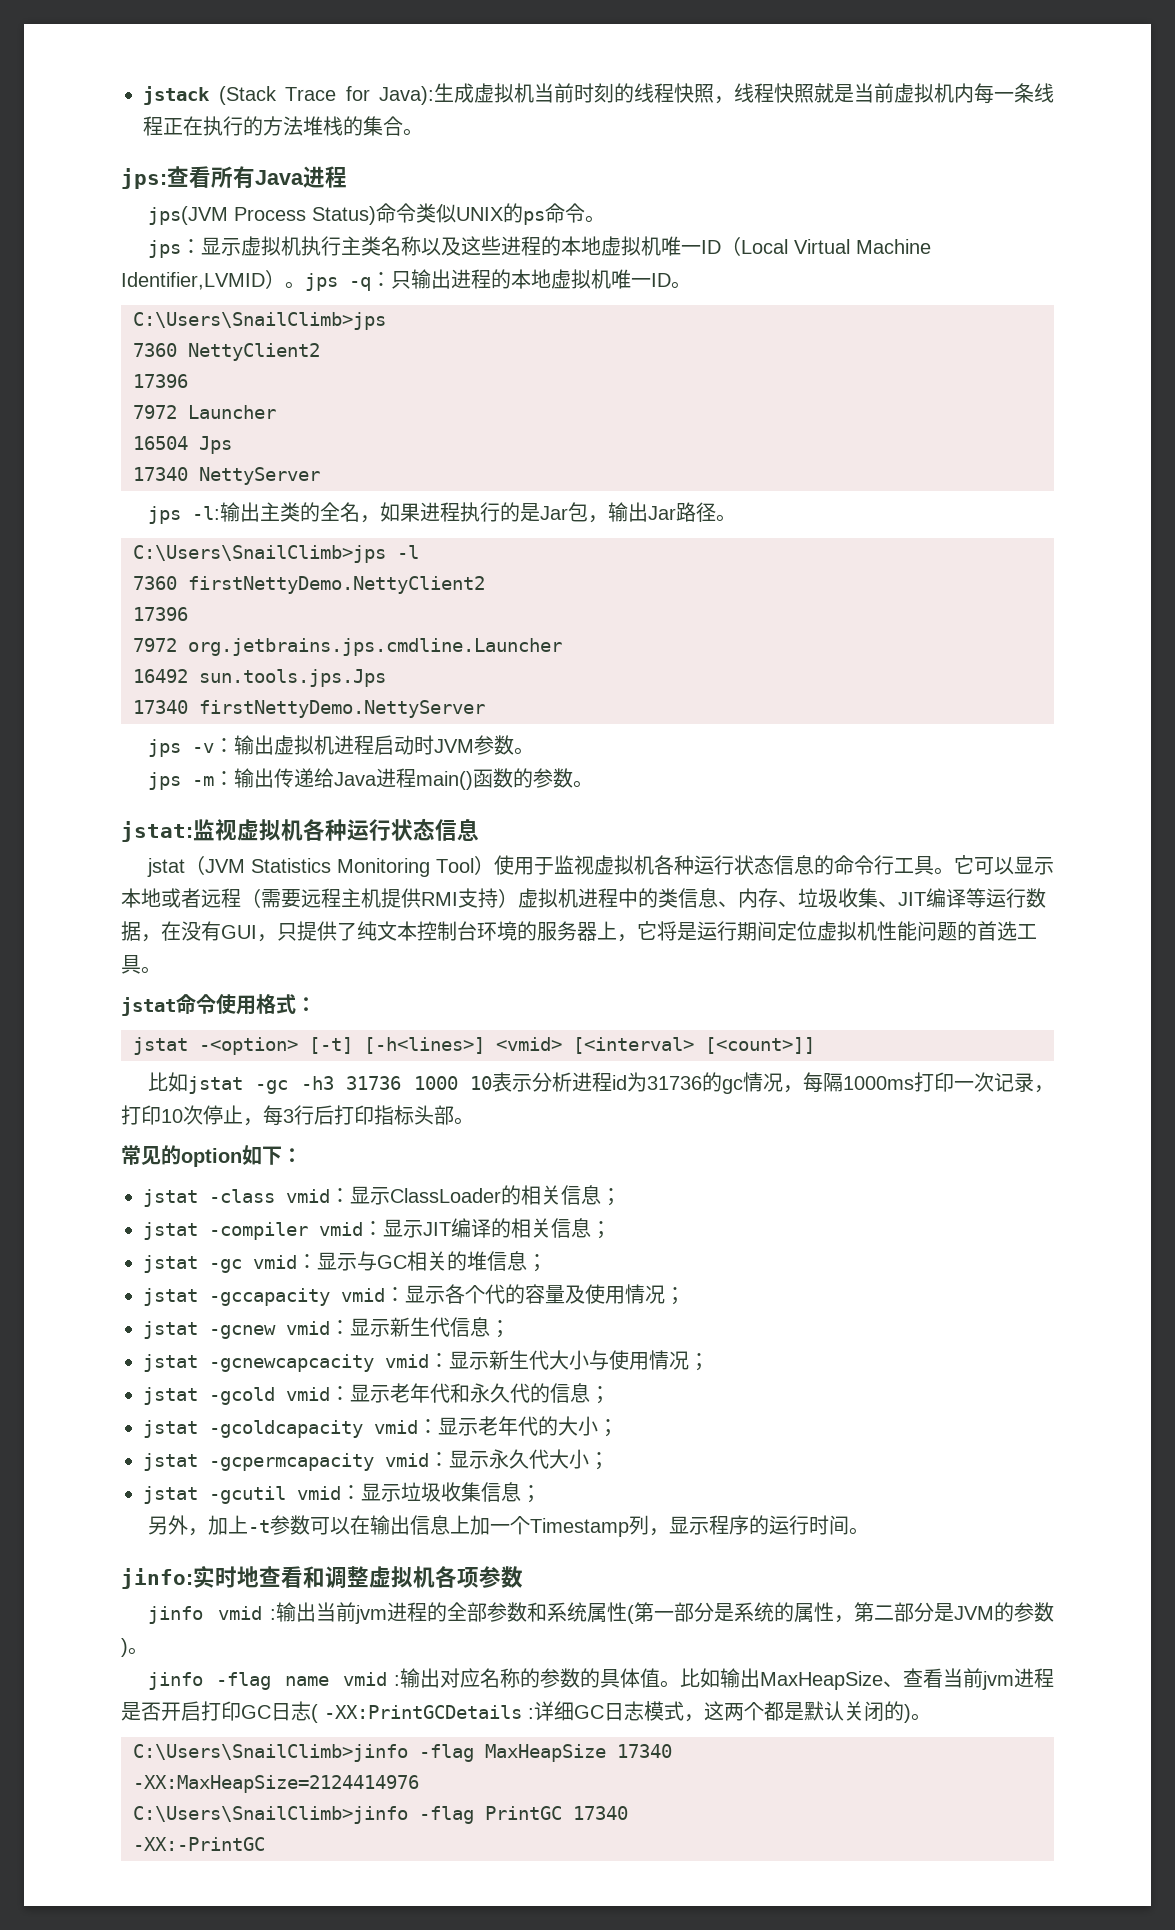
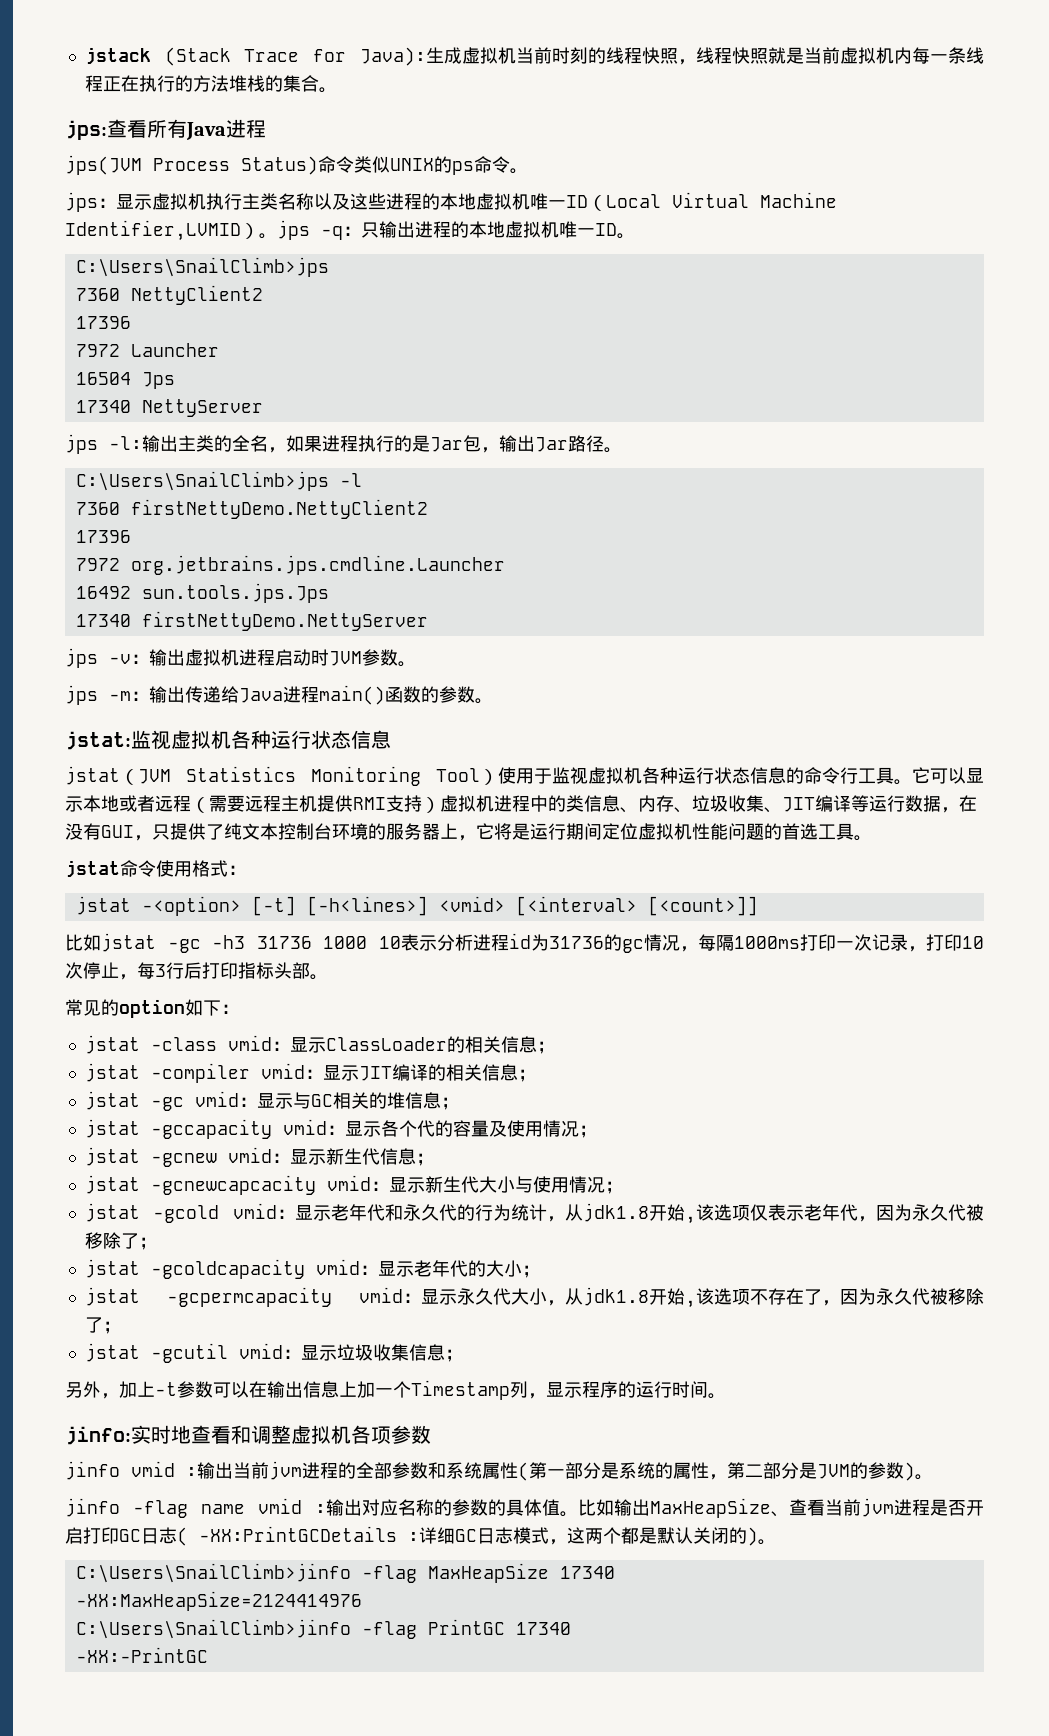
[550,1383,590,1403] 信息 -> [475,1203,984,1224] [84,1232,139,1249] 行为统计，从jdk1.8开始,该选项仅表示老年代，因为永久代被移除了
(589, 1459) none -> [547,1287,984,1308] [84,1317,103,1333] ，从jdk1.8开始,该选项不存在了，因为永久代被移除了

